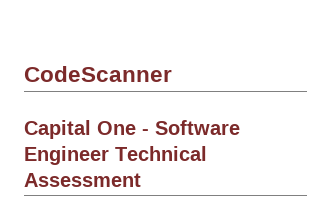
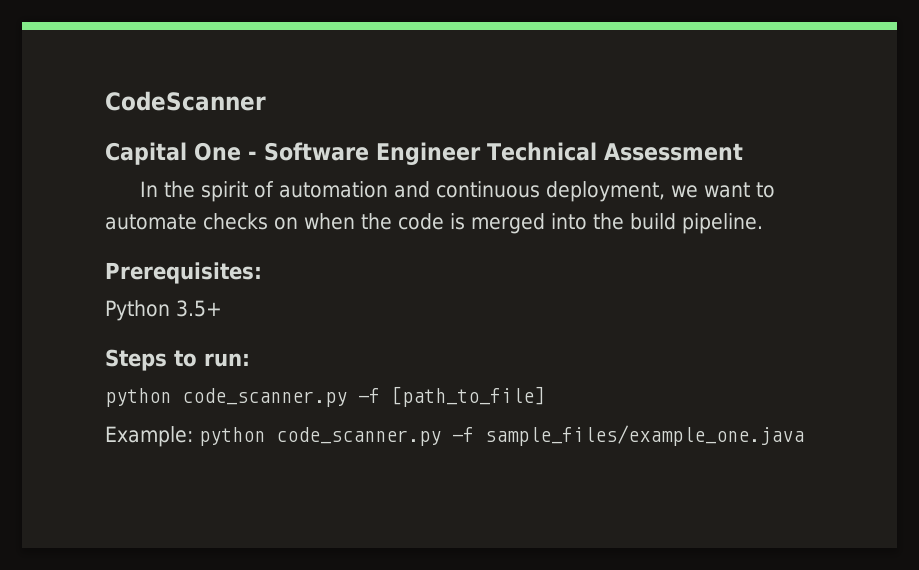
(141, 180) none -> [140,181,776,202] [105,213,763,234] [105,262,262,284] [105,300,222,321] [105,349,250,371] [105,386,545,407] [105,425,804,447] // In the spirit of automation and continuous deployment, we want to automate checks on when the code is merged into the build pipeline. // Prerequisites: // Python 3.5+ // Steps to run: // python code_scanner.py -f [path_to_file] // Example: python code_scanner.py -f sample_files/example_one.java

